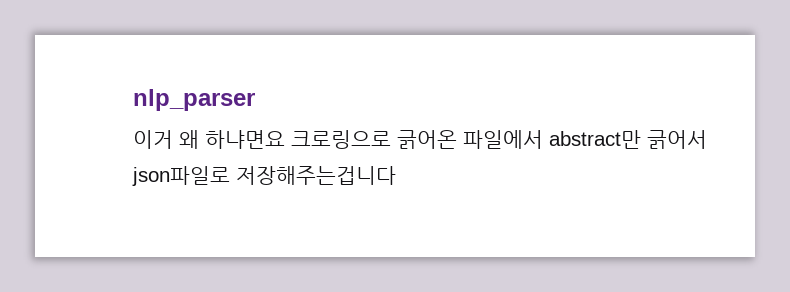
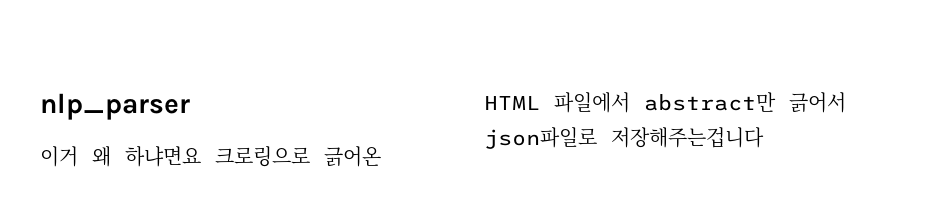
(457, 139) none -> [484,96,540,110] HTML

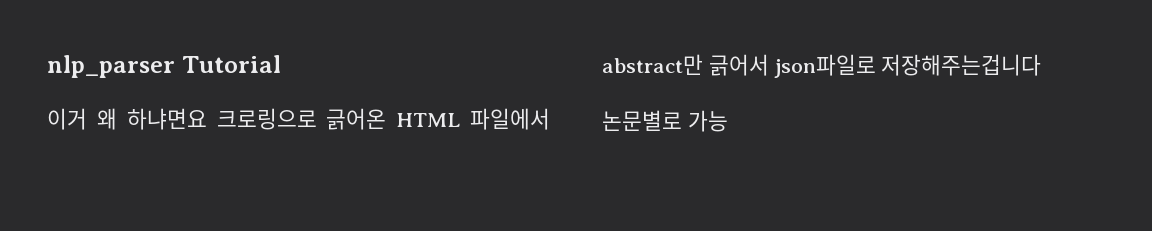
(190, 106) none -> [181,55,281,73] Tutorial
(764, 137) none -> [602,110,728,132] // 논문별로 가능

